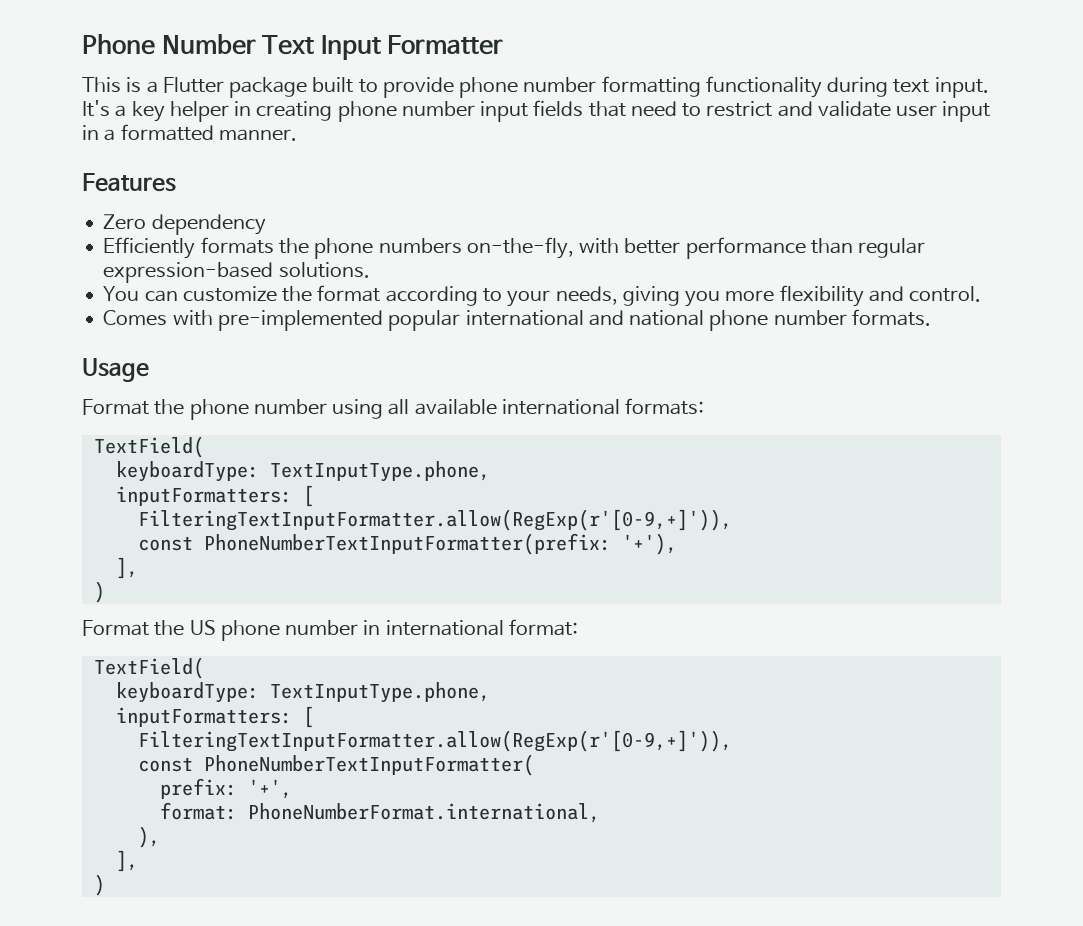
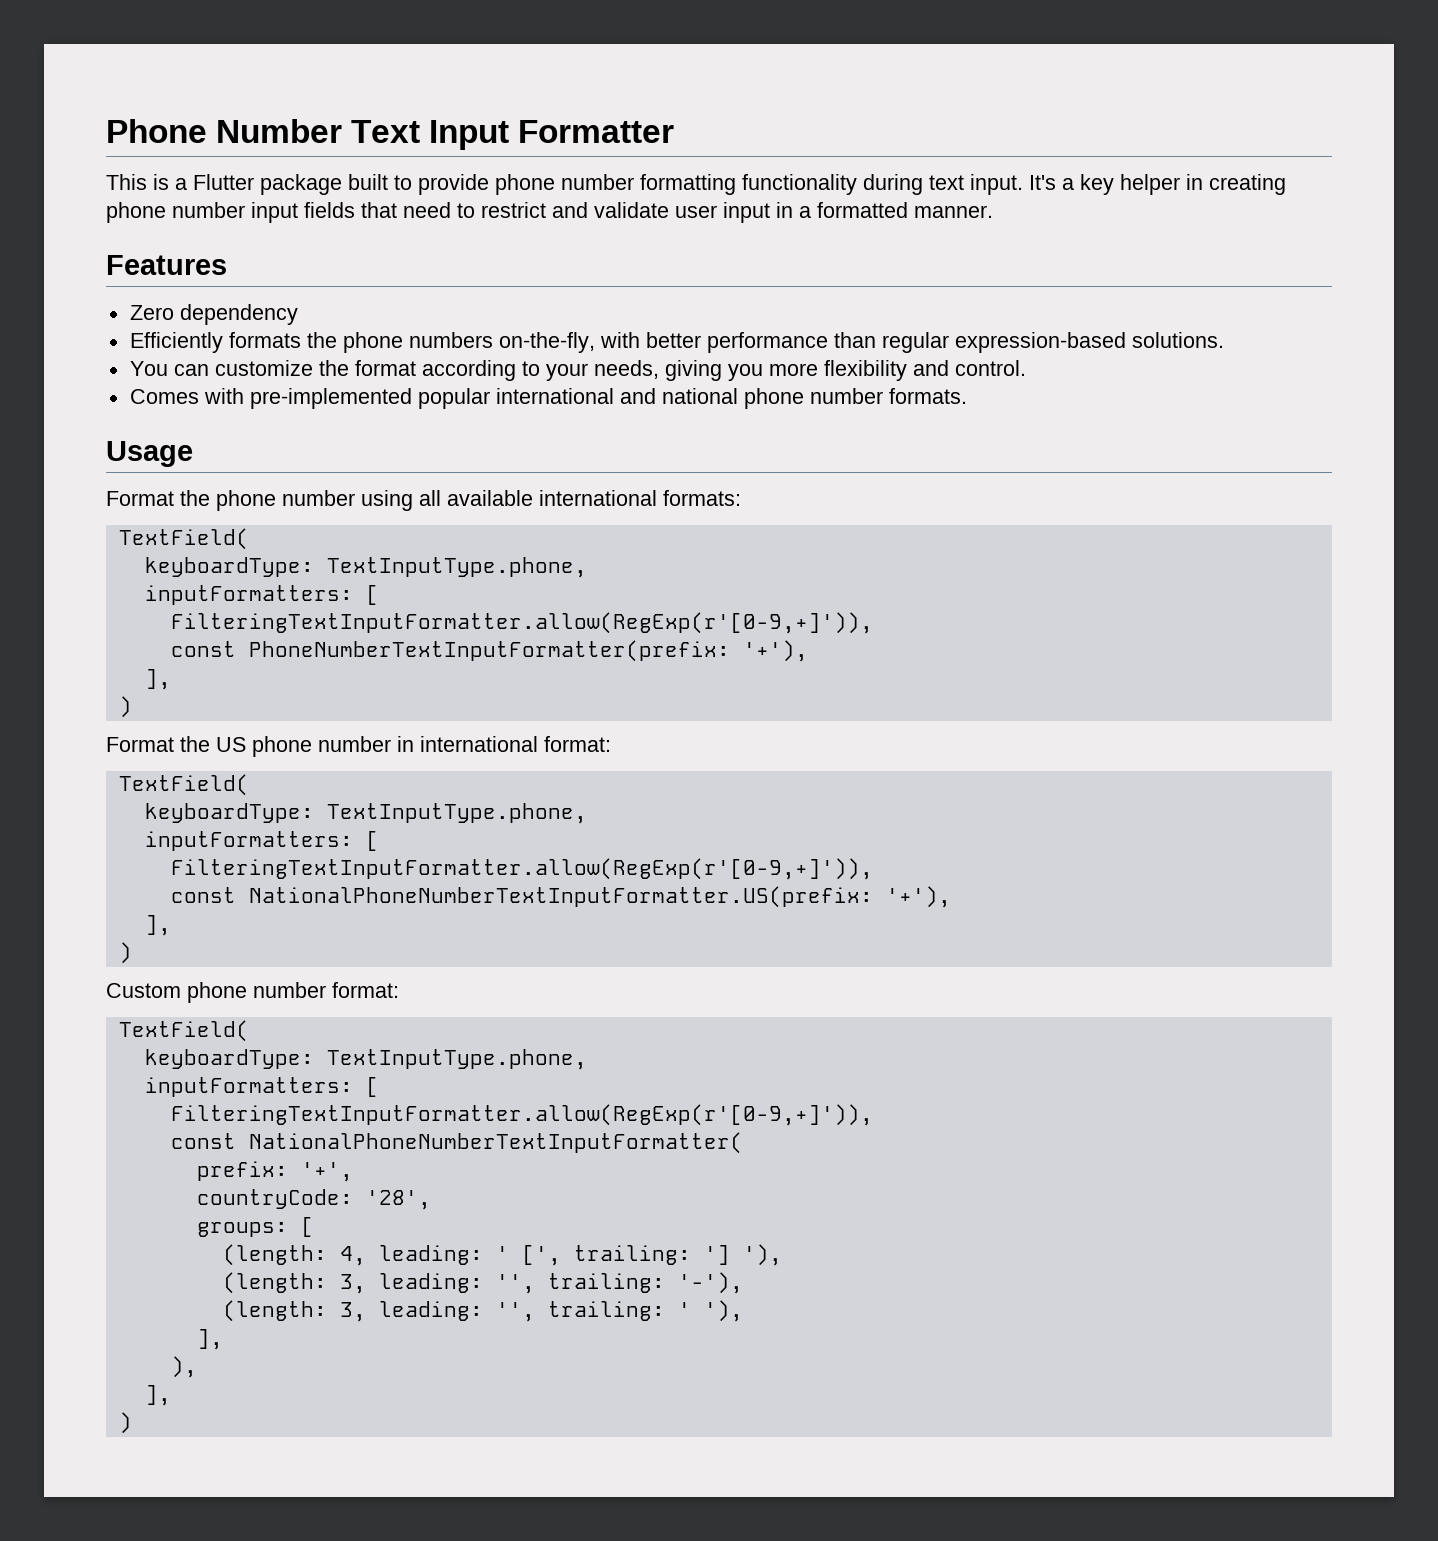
[203,754,534,776] [159,778,292,799] [159,802,600,823] PhoneNumberTextInputFormatter( // prefix: '+', // format: PhoneNumberFormat.international, -> [248,886,951,908] [144,915,171,936] [118,942,132,964] [106,982,399,1003] [118,1020,249,1042] [144,1049,587,1070] [144,1077,379,1097] [170,1104,873,1126] [170,1132,743,1154] [196,1161,353,1182] [196,1189,431,1210] [196,1217,314,1237] [222,1244,782,1266] [222,1272,743,1294] [222,1300,743,1322] [196,1329,223,1350] NationalPhoneNumberTextInputFormatter.US(prefix: '+'), // ], // ) // Custom phone number format: // TextField( // keyboardType: TextInputType.phone, // inputFormatters: [ // FilteringTextInputFormatter.allow(RegExp(r'[0-9,+]')), // const NationalPhoneNumberTextInputFormatter( // prefix: '+', // countryCode: '28', // groups: [ // (length: 4, leading: ' [', trailing: '] '), // (length: 3, leading: '', trailing: '-'), // (length: 3, leading: '', trailing: ' '), // ],

